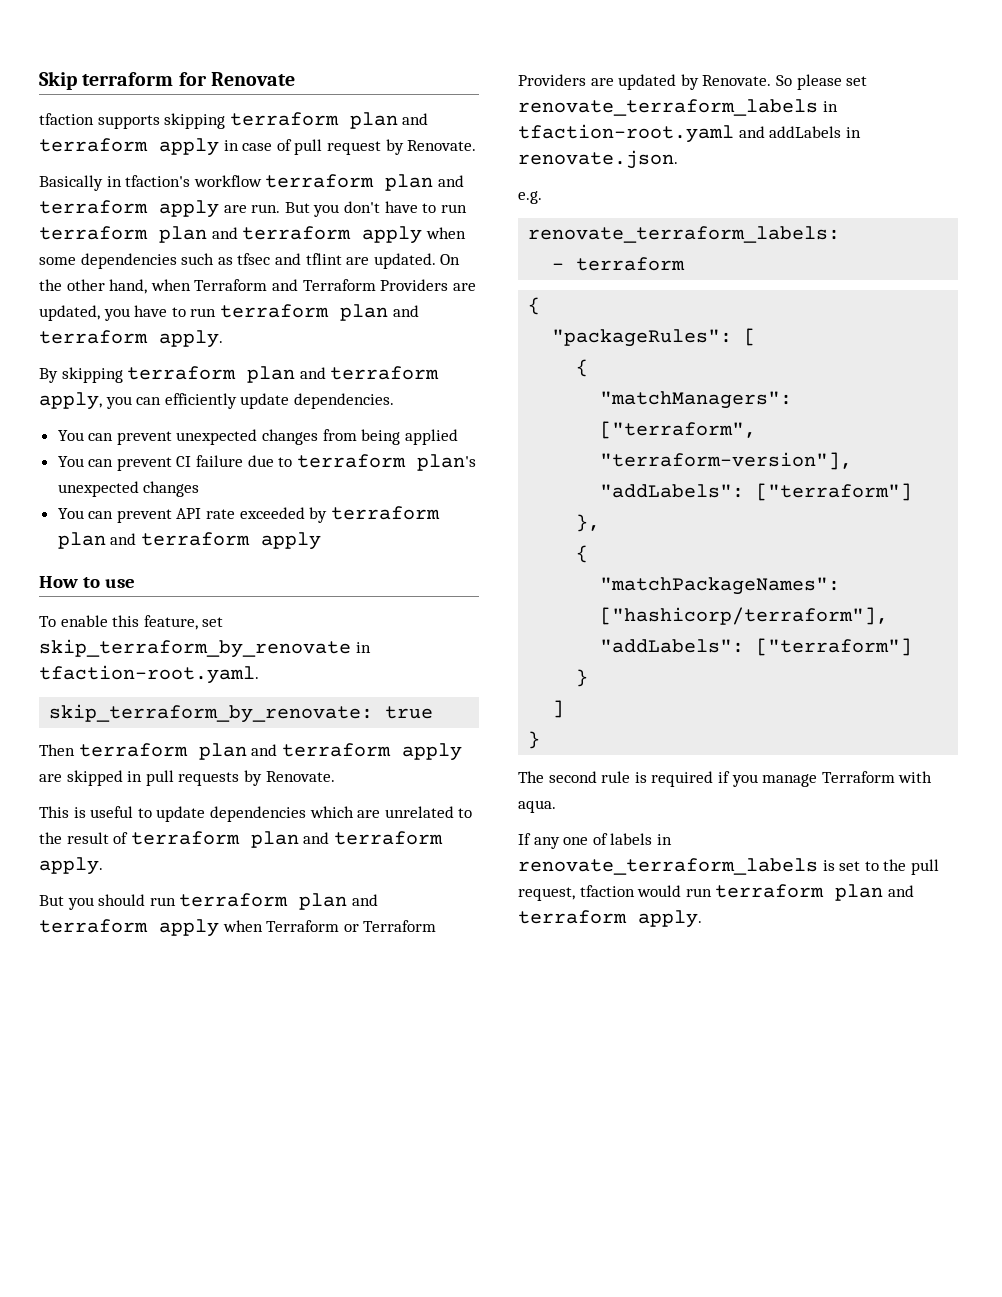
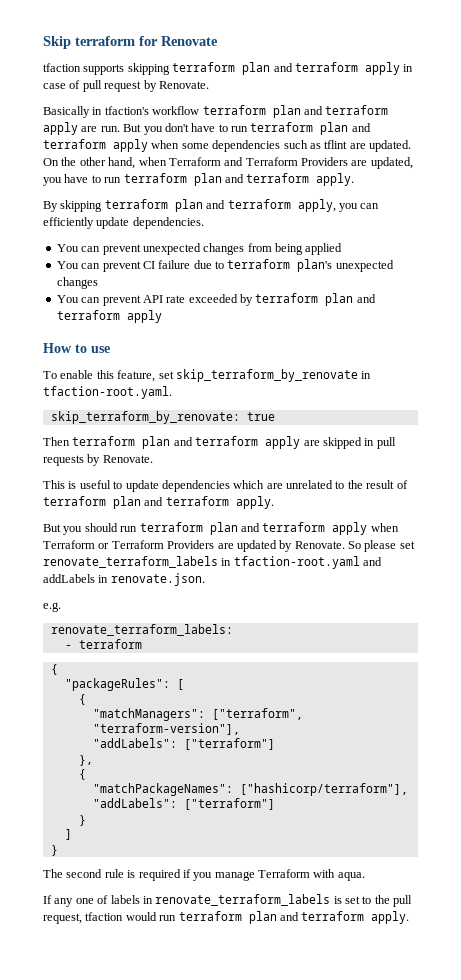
[237,253,301,265] tfsec and -> (321, 146) none

